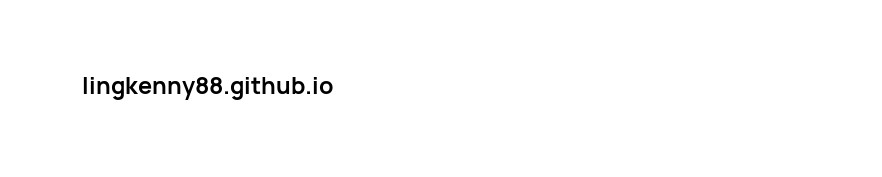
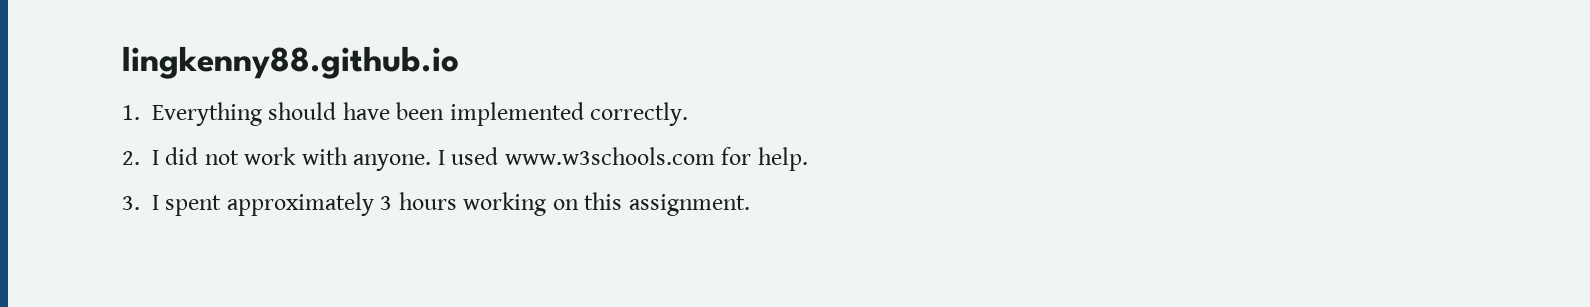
(334, 88) none -> [122,102,689,126] [122,147,808,171] [122,192,750,216] // 1. Everything should have been implemented correctly. // 2. I did not work with anyone. I used www.w3schools.com for help. // 3. I spent approximately 3 hours working on this assignment.

